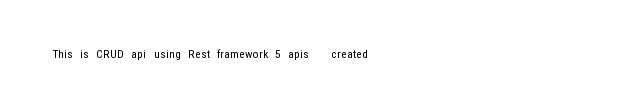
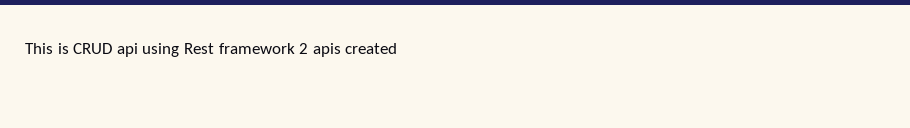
[274,50,281,58] 5 -> [299,43,309,54] 2

